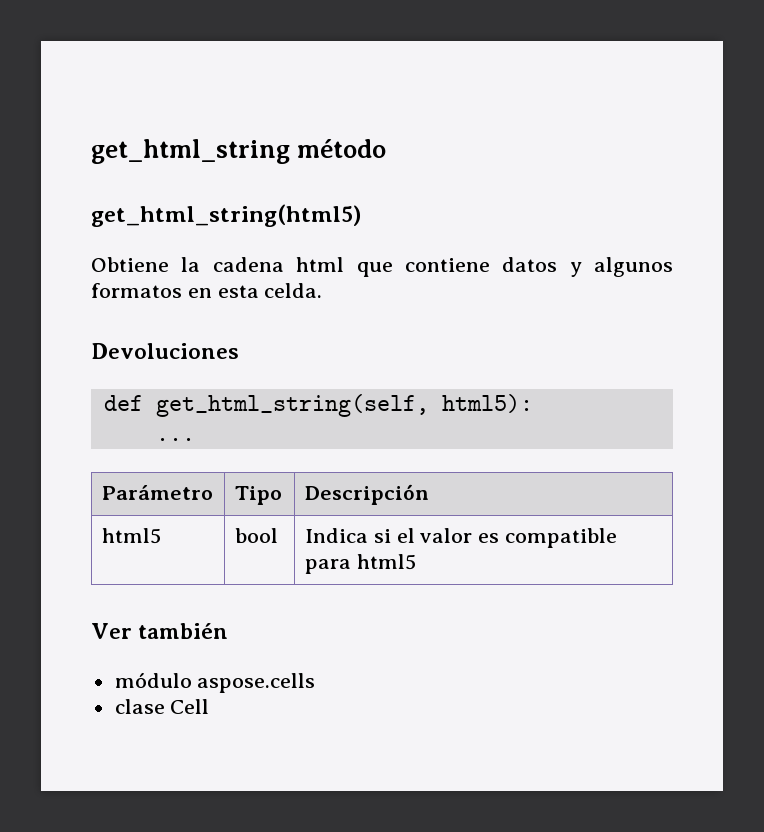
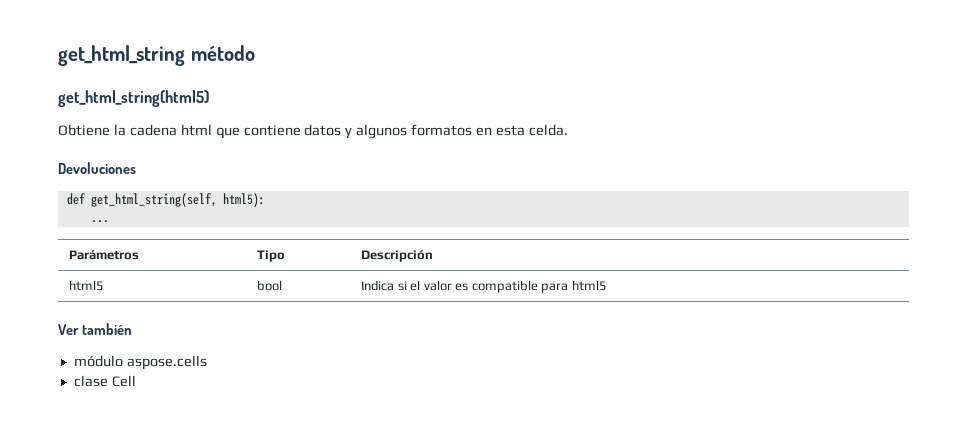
[101,485,213,500] Parámetro -> [69,250,140,260] Parámetros

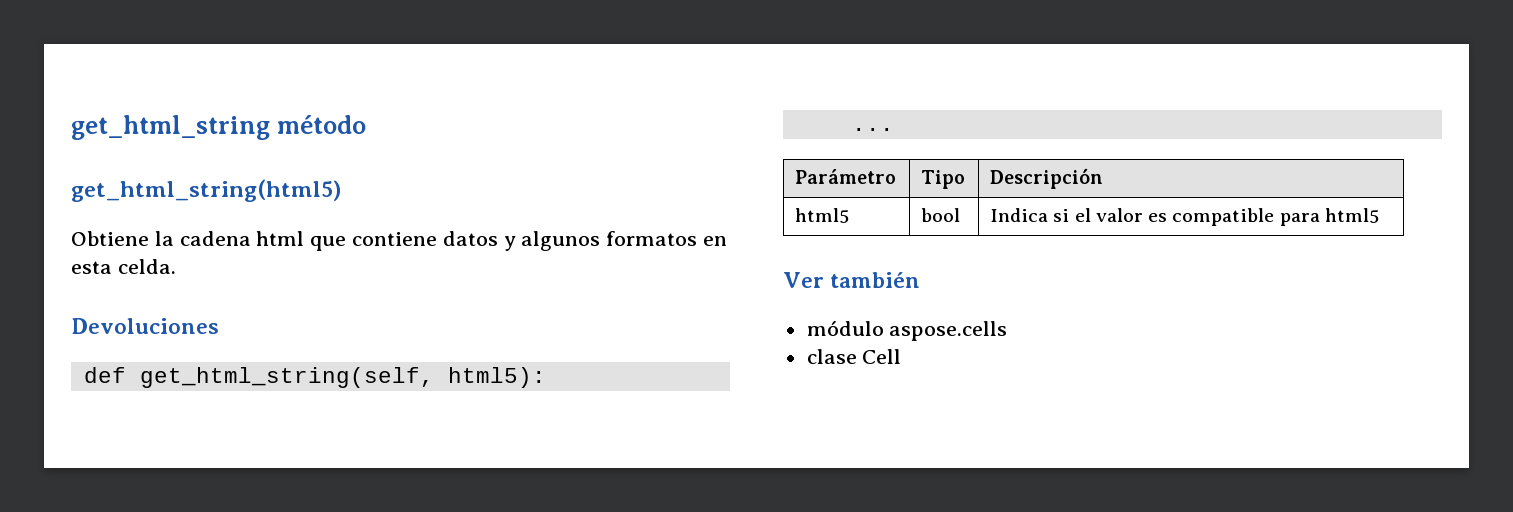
[69,250,140,260] Parámetros -> [795,169,897,184] Parámetro

